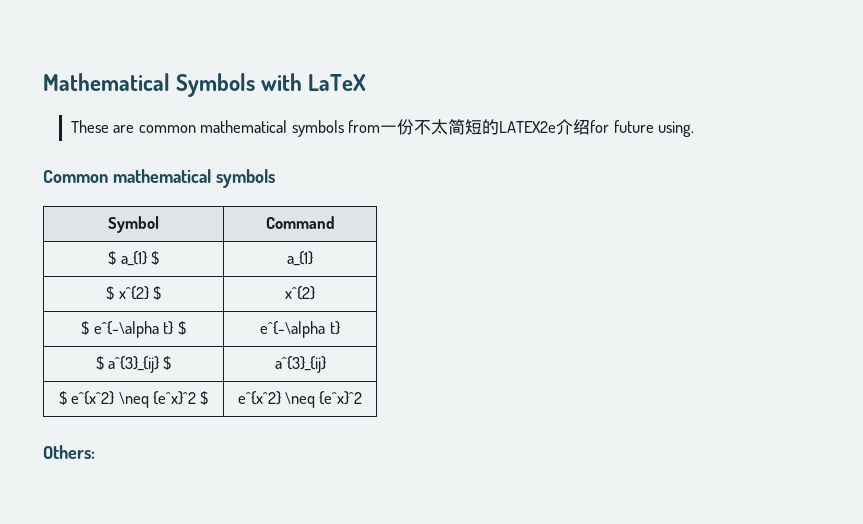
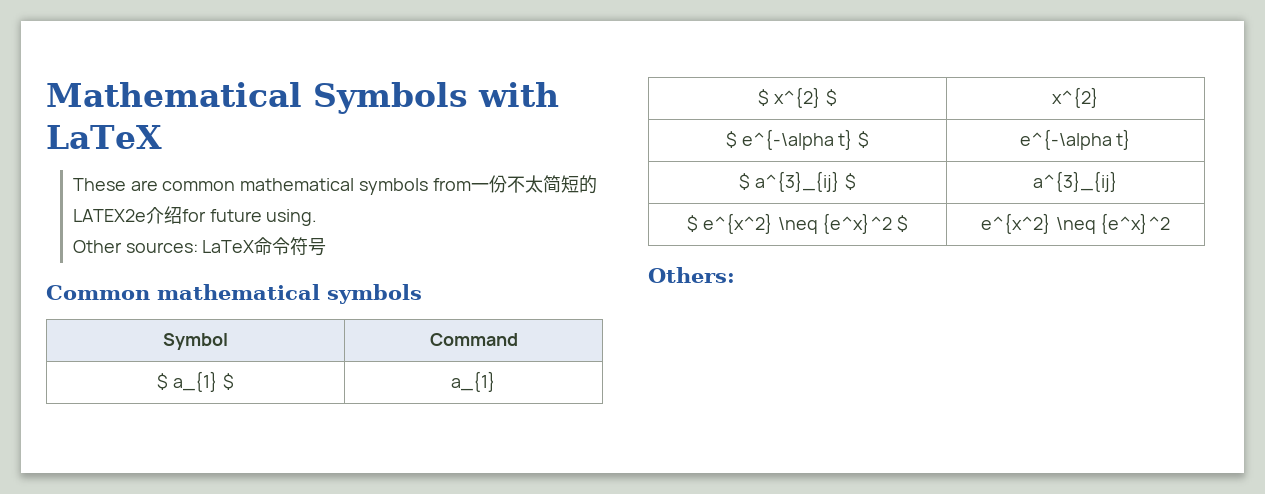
(695, 129) none -> [72,237,327,256] // Other sources: LaTeX命令符号

